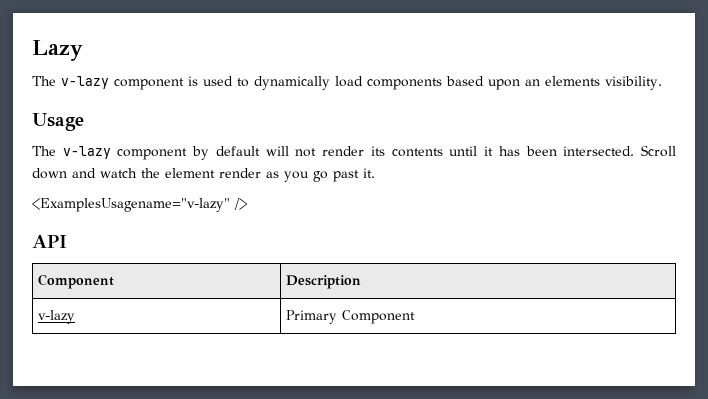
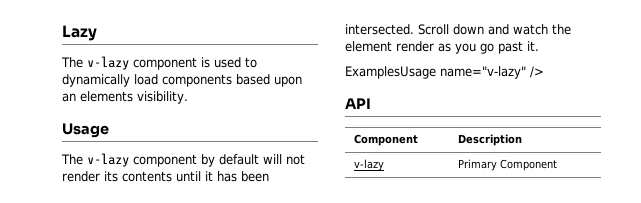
[32,198,230,212] <ExamplesUsagename="v-lazy" -> [345,66,526,79] ExamplesUsage name="v-lazy"

